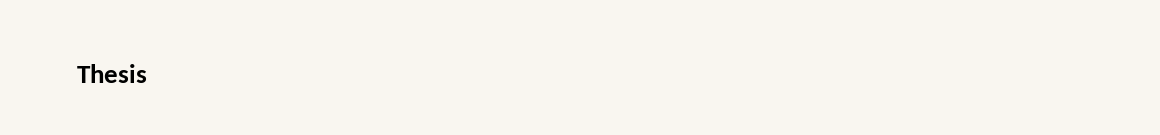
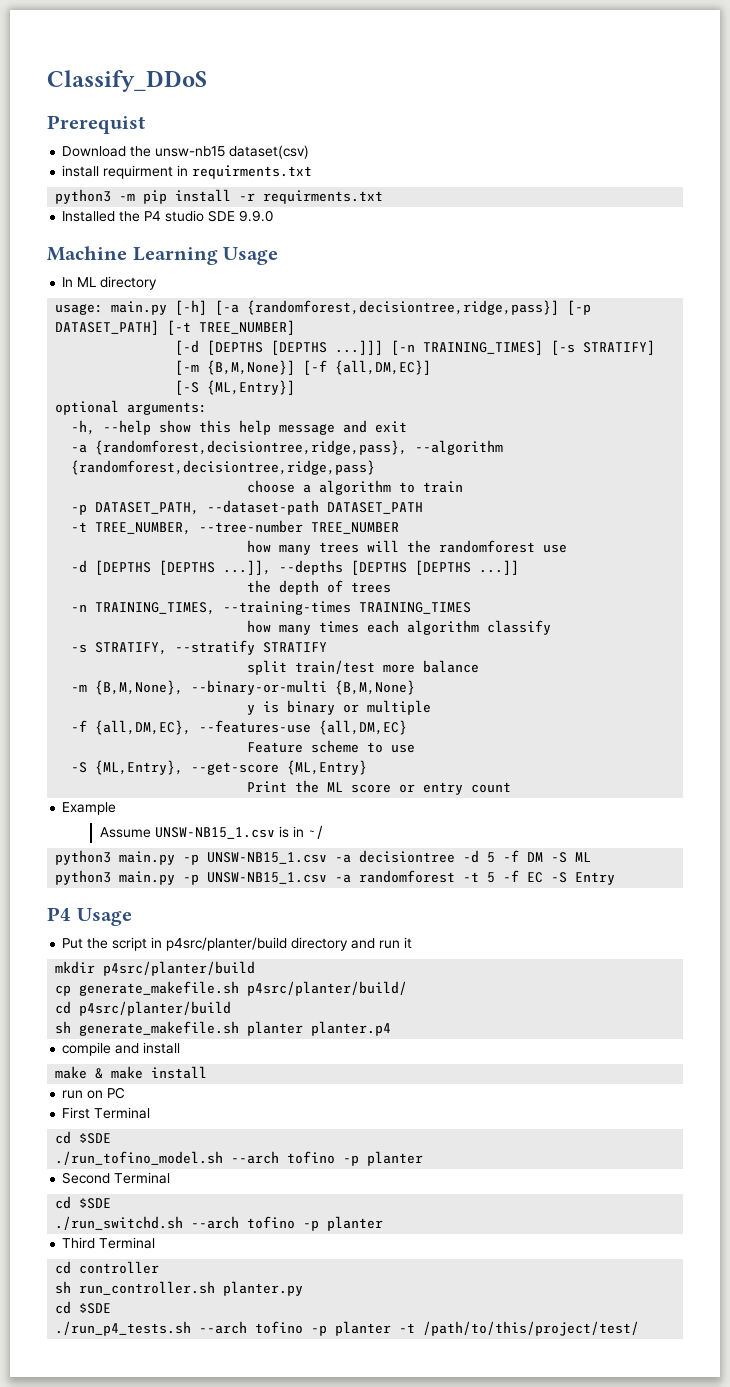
[77,64,147,83] Thesis -> [47,70,207,92] [47,115,145,134] [62,145,310,159] [62,165,313,179] [55,189,384,204] [62,210,274,222] [47,246,279,265] [62,276,158,290] [55,300,592,315] [55,320,296,335] [175,340,656,355] [175,360,432,375] [175,380,296,395] [55,400,208,415] [71,420,408,435] [71,440,504,455] [71,460,376,475] [247,480,464,495] [71,500,424,515] [71,520,400,535] [247,540,568,555] [71,560,520,575] [247,580,392,595] [71,601,472,615] [247,620,552,635] [71,640,328,655] [247,660,480,675] [71,680,416,695] [247,700,432,715] [71,720,408,735] [247,740,416,753] [71,760,368,775] [247,780,512,795] [62,802,117,815] [99,825,324,839] [55,850,592,865] [55,870,616,885] [47,907,132,926] [62,937,413,951] [55,961,256,976] [55,981,408,996] [55,1001,232,1016] [55,1021,392,1036] [62,1042,181,1056] [55,1066,208,1079] [62,1087,126,1099] [62,1107,151,1119] [55,1131,112,1144] [55,1151,424,1166] [62,1172,171,1184] [55,1196,112,1209] [55,1216,384,1231] [62,1237,156,1249] [55,1261,160,1274] [55,1281,304,1296] [55,1301,112,1314] [55,1321,640,1336] Classify_DDoS // Prerequist // Download the unsw-nb15 dataset(csv) // install requirment in requirments.txt // python3 -m pip install -r requirments.txt // Installed the P4 studio SDE 9.9.0 // Machine Learning Usage // In ML directory // usage: main.py [-h] [-a {randomforest,decisiontree,ridge,pass}] [-p DATASET_PATH] [-t TREE_NUMBER] // [-d [DEPTHS [DEPTHS ...]]] [-n TRAINING_TIMES] [-s STRATIFY] [-m {B,M,None}] [-f {all,DM,EC}] // [-S {ML,Entry}] // optional arguments: // -h, --help show this help message and exit // -a {randomforest,decisiontree,ridge,pass}, --algorithm {randomforest,decisiontree,ridge,pass} // choose a algorithm to train // -p DATASET_PATH, --dataset-path DATASET_PATH // -t TREE_NUMBER, --tree-number TREE_NUMBER // how many trees will the randomforest use // -d [DEPTHS [DEPTHS ...]], --depths [DEPTHS [DEPTHS ...]] // the depth of trees // -n TRAINING_TIMES, --training-times TRAINING_TIMES // how many times each algorithm classify // -s STRATIFY, --stratify STRATIFY // split train/test more balance // -m {B,M,None}, --binary-or-multi {B,M,None} // y is binary or multiple // -f {all,DM,EC}, --features-use {all,DM,EC} // Feature scheme to use // -S {ML,Entry}, --get-score {ML,Entry} // Print the ML score or entry count // Example // Assume UNSW-NB15_1.csv is in ~/ // python3 main.py -p UNSW-NB15_1.csv -a decisiontree -d 5 -f DM -S ML // python3 main.py -p UNSW-NB15_1.csv -a randomforest -t 5 -f EC -S Entry // P4 Usage // Put the script in p4src/planter/build directory and run it // mkdir p4src/planter/build // cp generate_makefile.sh p4src/planter/build/ // cd p4src/planter/build // sh generate_makefile.sh planter planter.p4 // compile and install // make & make install // run on PC // First Terminal // cd $SDE // ./run_tofino_model.sh --arch tofino -p planter // Second Terminal // cd $SDE // ./run_switchd.sh --arch tofino -p planter // Third Terminal // cd controller // sh run_controller.sh planter.py // cd $SDE // ./run_p4_tests.sh --arch tofino -p planter -t /path/to/this/project/test/

